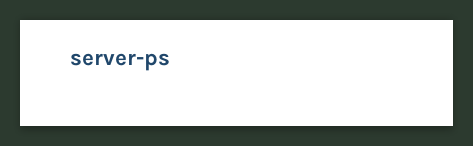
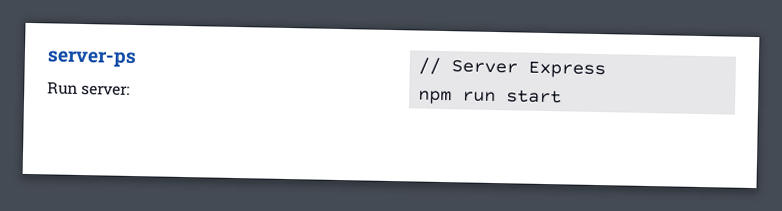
(170, 62) none -> [47,82,131,96] [418,57,607,79] [418,89,563,105] // Run server: // // Server Express // npm run start

